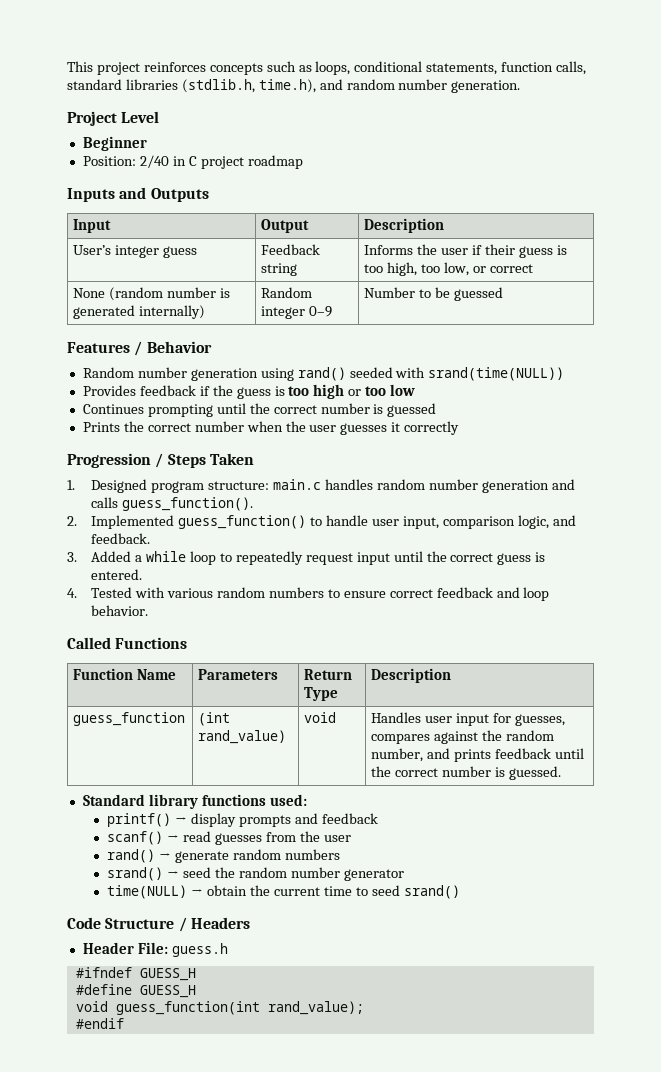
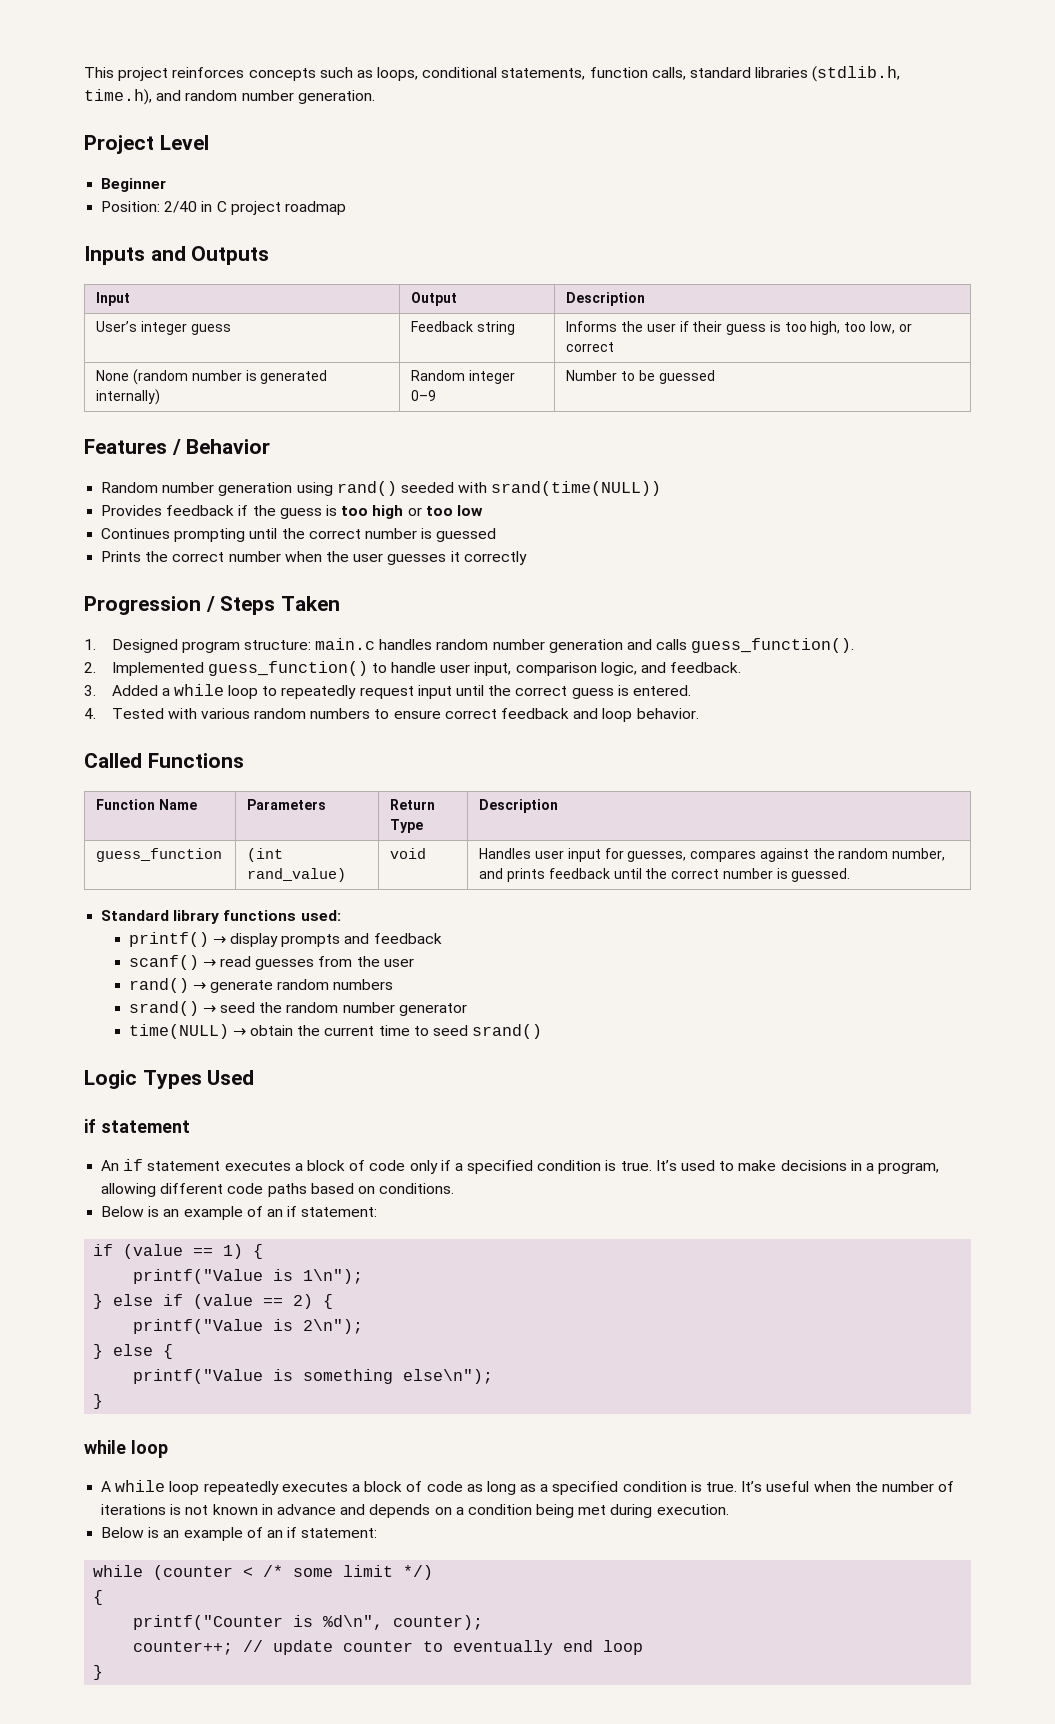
[67,917,250,932] [82,942,228,957] [75,967,196,981] [75,984,196,998] [75,1001,364,1015] [75,1018,124,1029] Code Structure / Headers // Header File: guess.h // #ifndef GUESS_H // #define GUESS_H // void guess_function(int rand_value); // #endif -> [84,1070,255,1089] [84,1119,190,1133] [101,1159,940,1174] [101,1183,455,1197] [101,1206,378,1220] [93,1244,264,1259] [133,1269,364,1284] [93,1294,334,1309] [133,1319,364,1334] [93,1344,174,1359] [133,1369,494,1384] [93,1394,104,1409] [84,1440,168,1458] [101,1480,955,1495] [101,1504,729,1518] [101,1527,378,1541] [93,1565,434,1580] [93,1590,104,1605] [133,1615,484,1630] [133,1640,644,1655] [93,1665,104,1680] Logic Types Used // if statement // An if statement executes a block of code only if a specified condition is true. It’s used to make decisions in a program, allowing different code paths based on conditions. // Below is an example of an if statement: // if (value == 1) { // printf("Value is 1\n"); // } else if (value == 2) { // printf("Value is 2\n"); // } else { // printf("Value is something else\n"); // } // while loop // A while loop repeatedly executes a block of code as long as a specified condition is true. It’s useful when the number of iterations is not known in advance and depends on a condition being met during execution. // Below is an example of an if statement: // while (counter < /* some limit */) // { // printf("Counter is %d\n", counter); // counter++; // update counter to eventually end loop // }

